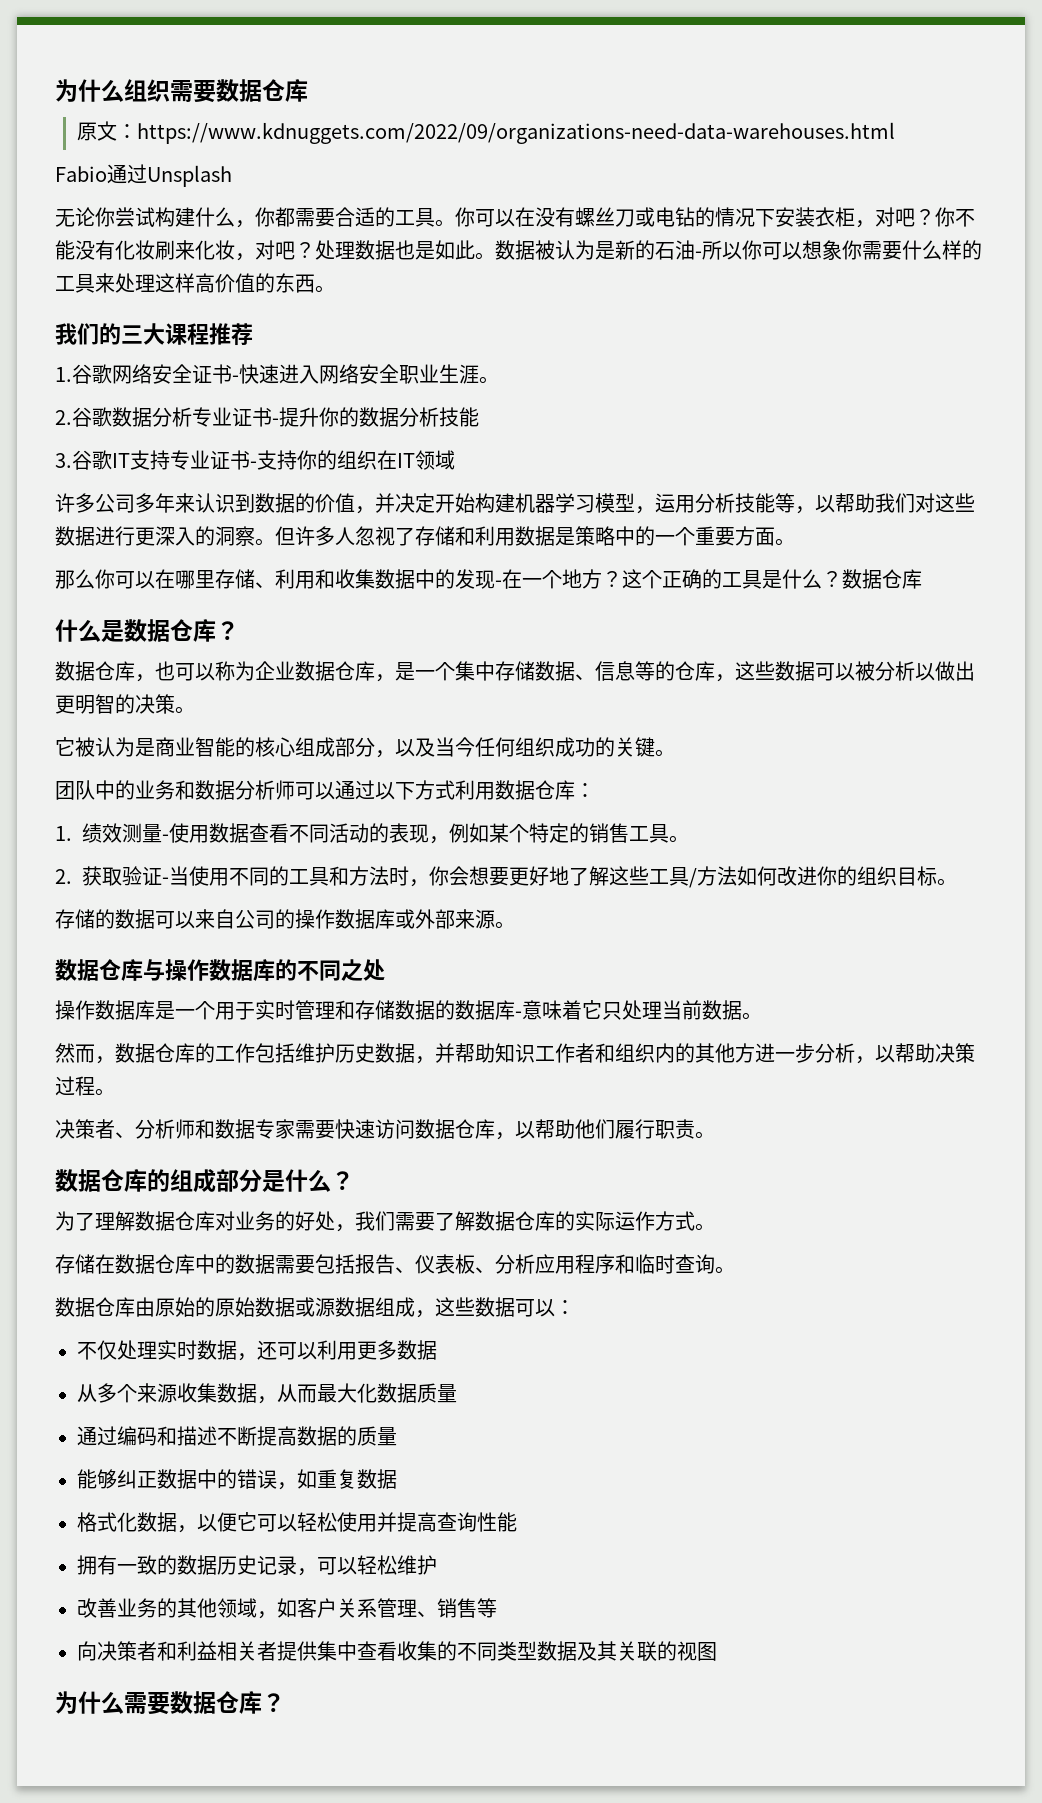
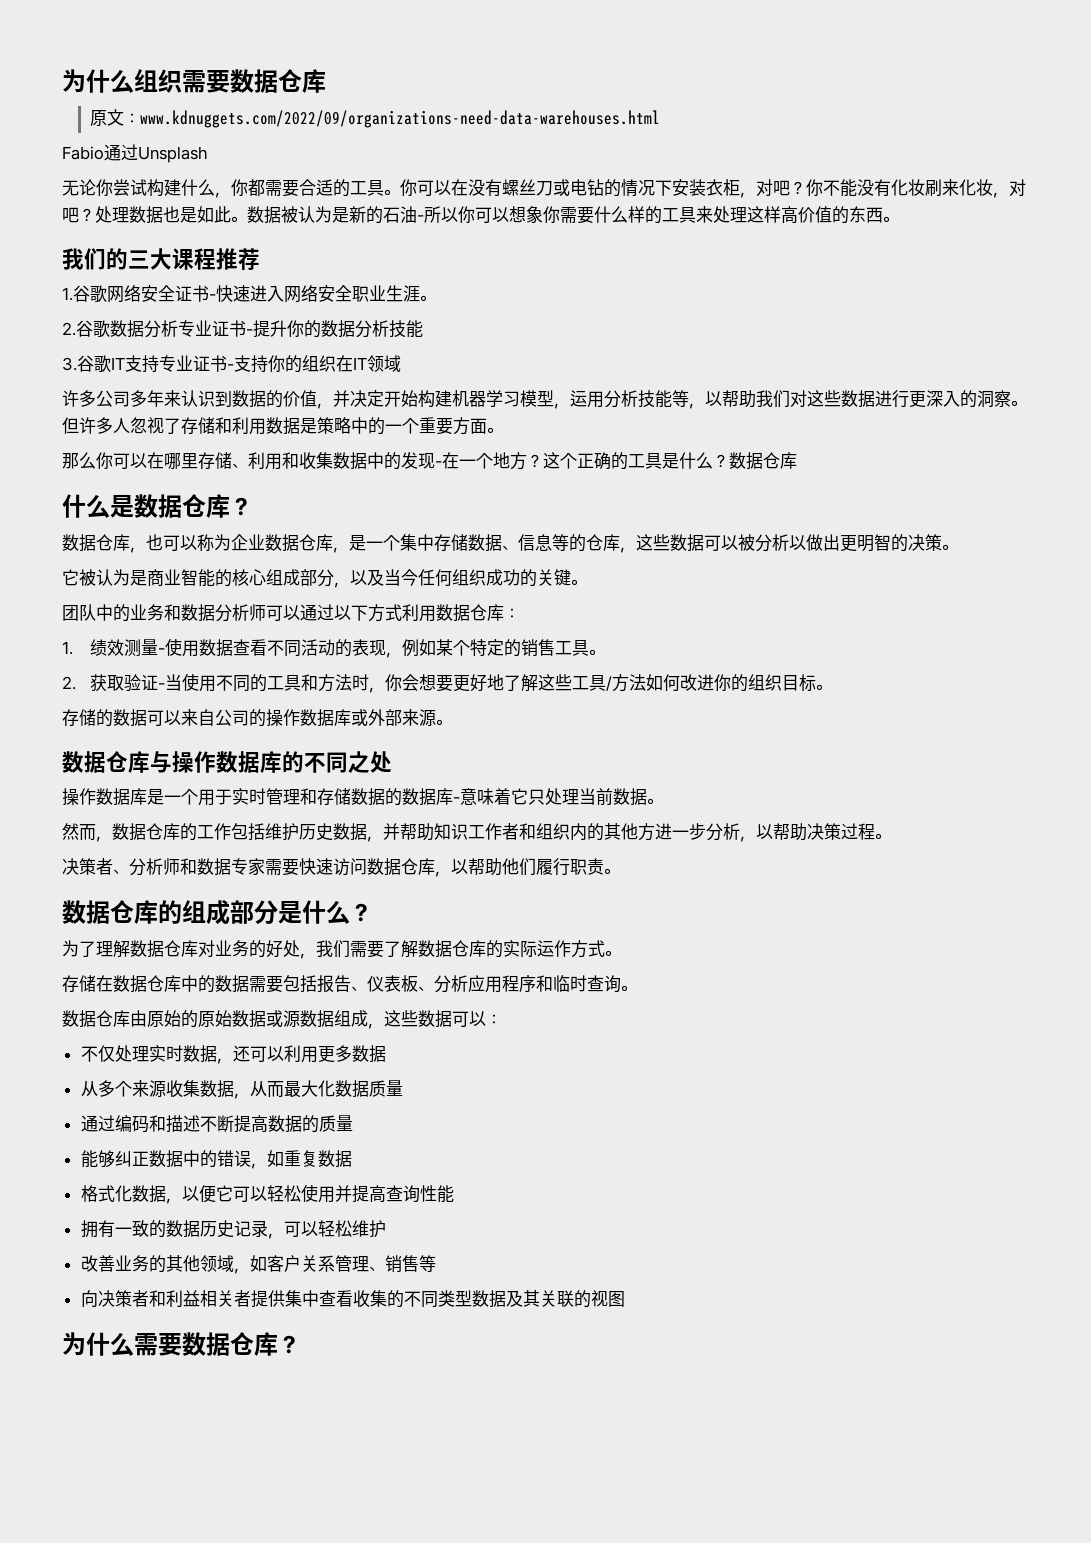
[137,122,896,144] https://www.kdnuggets.com/2022/09/organizations-need-data-warehouses.html -> [139,110,660,128] www.kdnuggets.com/2022/09/organizations-need-data-warehouses.html

